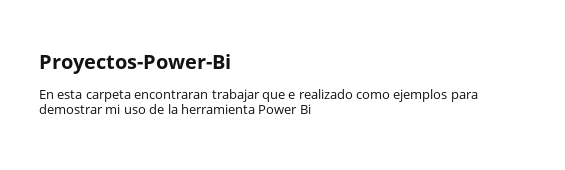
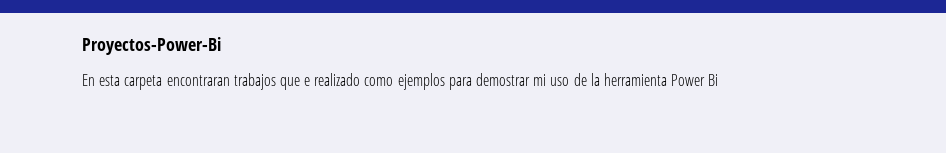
[211,89,260,102] trabajar -> [233,73,276,90] trabajos

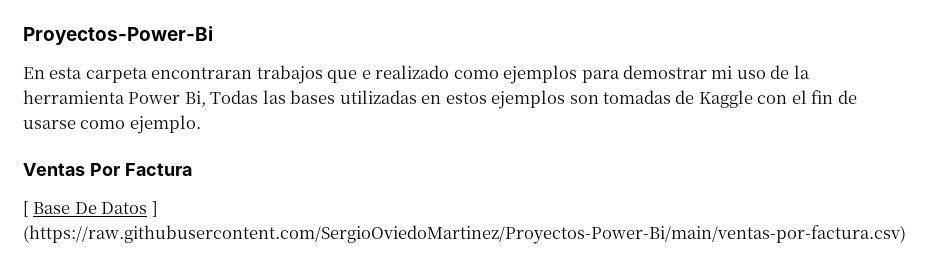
[708,74,719,86] Bi -> [184,90,857,109] [23,115,201,134] [23,163,192,176] [23,201,158,217] [23,225,906,244] Bi, Todas las bases utilizadas en estos ejemplos son tomadas de Kaggle con el fin de usarse como ejemplo. // Ventas Por Factura // [ Base De Datos ] (https://raw.githubusercontent.com/SergioOviedoMartinez/Proyectos-Power-Bi/main/ventas-por-factura.csv)

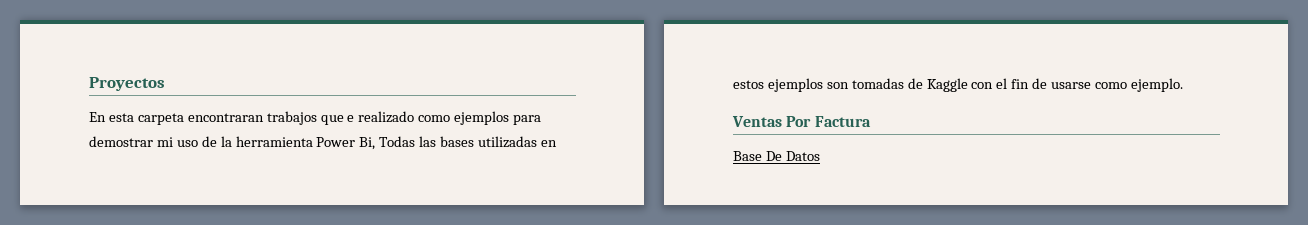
[23,26,213,45] Proyectos-Power-Bi -> [89,77,165,91] Proyectos
[23,201,29,217] [ -> (871, 121) none
[151,201,158,217] [23,225,906,244] ] (https://raw.githubusercontent.com/SergioOviedoMartinez/Proyectos-Power-Bi/main/ventas-por-factura.csv) -> (820, 156) none

